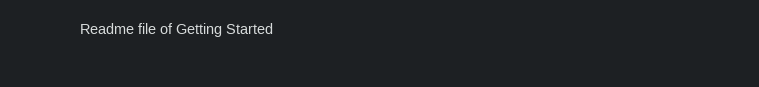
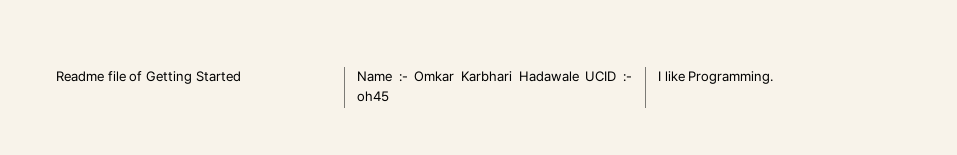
(273, 28) none -> [357,71,632,82] [357,91,389,102] [658,71,774,84] // Name :- Omkar Karbhari Hadawale UCID :- oh45 // I like Programming.

